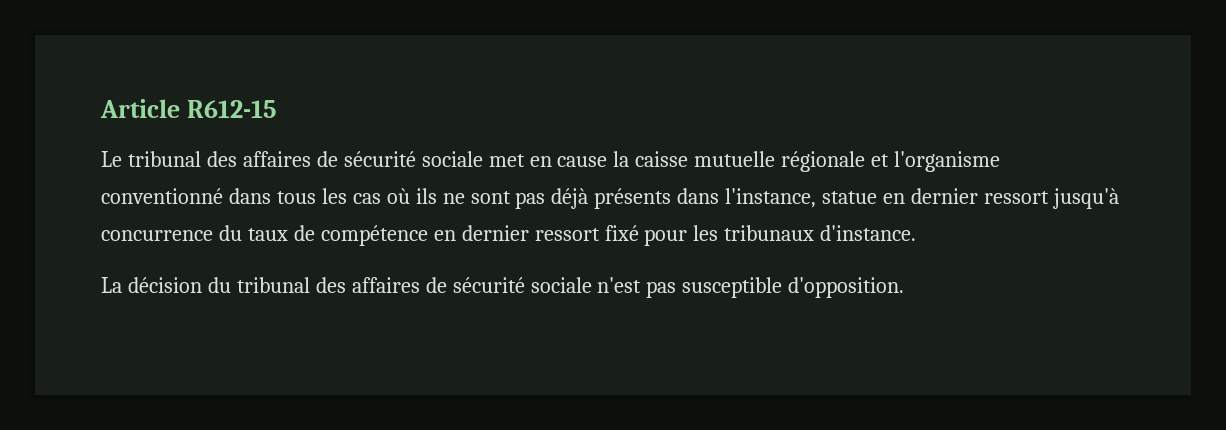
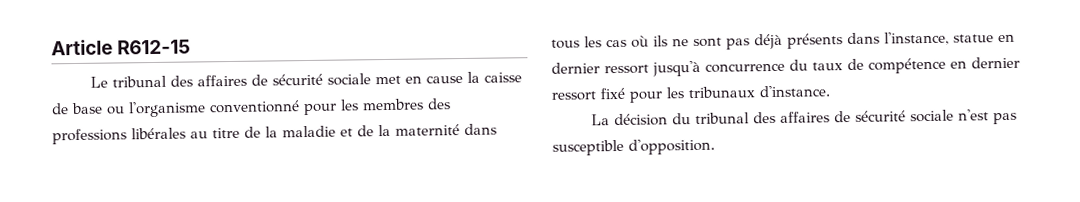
[694,151,1001,172] [101,188,223,204] mutuelle régionale et l'organisme conventionné -> [51,98,451,118] [52,124,460,145] de base ou l'organisme conventionné pour les membres des professions libérales au titre de la maladie et de la maternité

